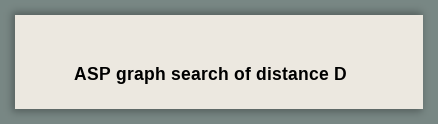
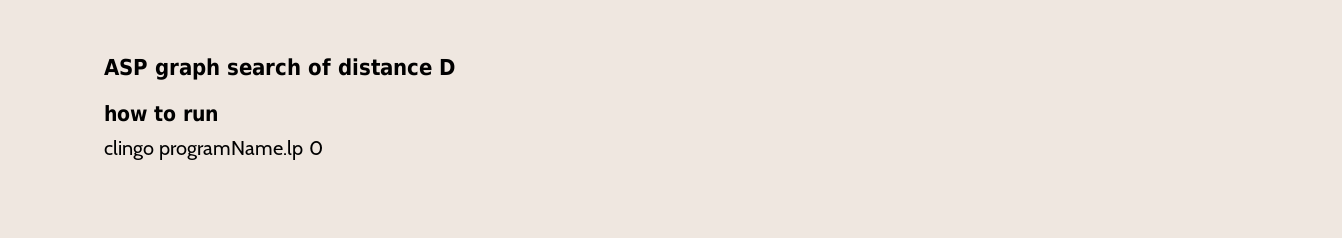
(347, 73) none -> [104,105,218,122] [104,140,323,160] // how to run // clingo programName.lp 0

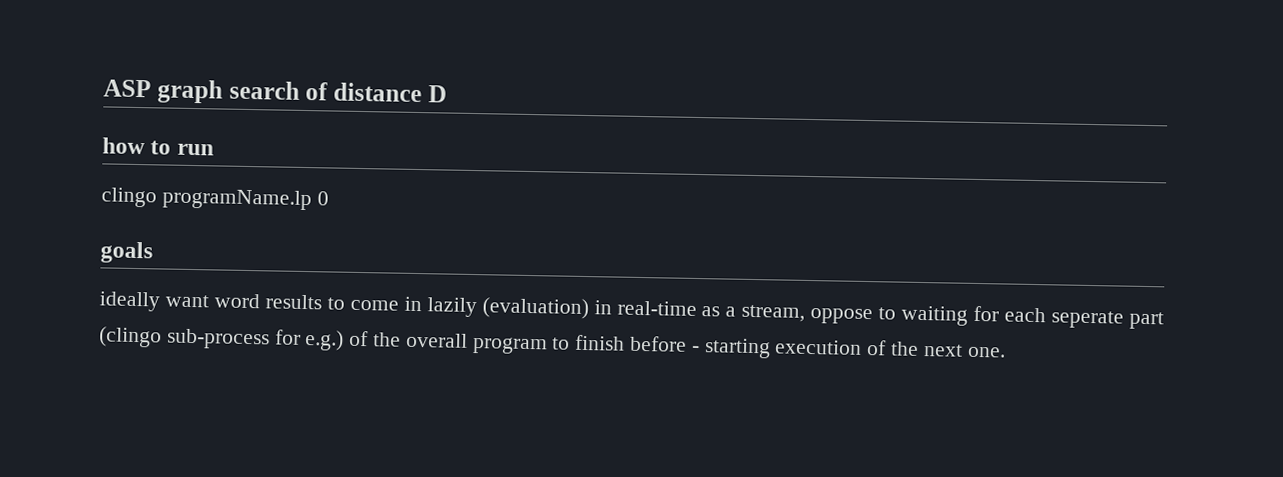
(323, 148) none -> [100,241,153,264] [99,291,1165,330] [98,326,1006,359] // goals // ideally want word results to come in lazily (evaluation) in real-time as a stream, oppose to waiting for each seperate part (clingo sub-process for e.g.) of the overall program to finish before - starting execution of the next one.

